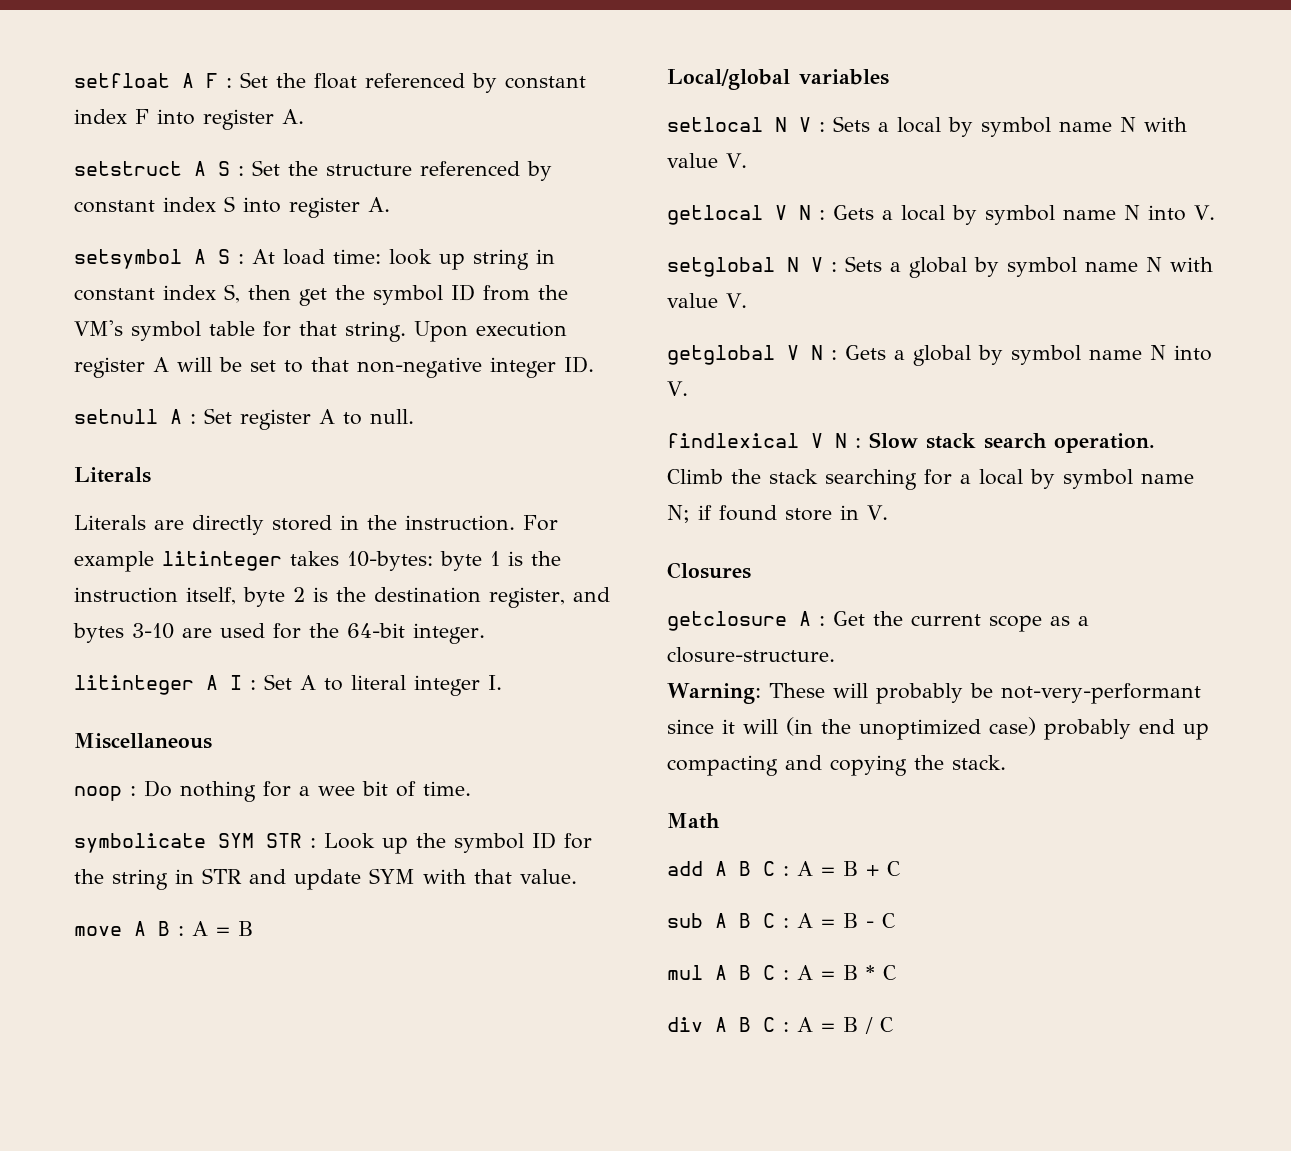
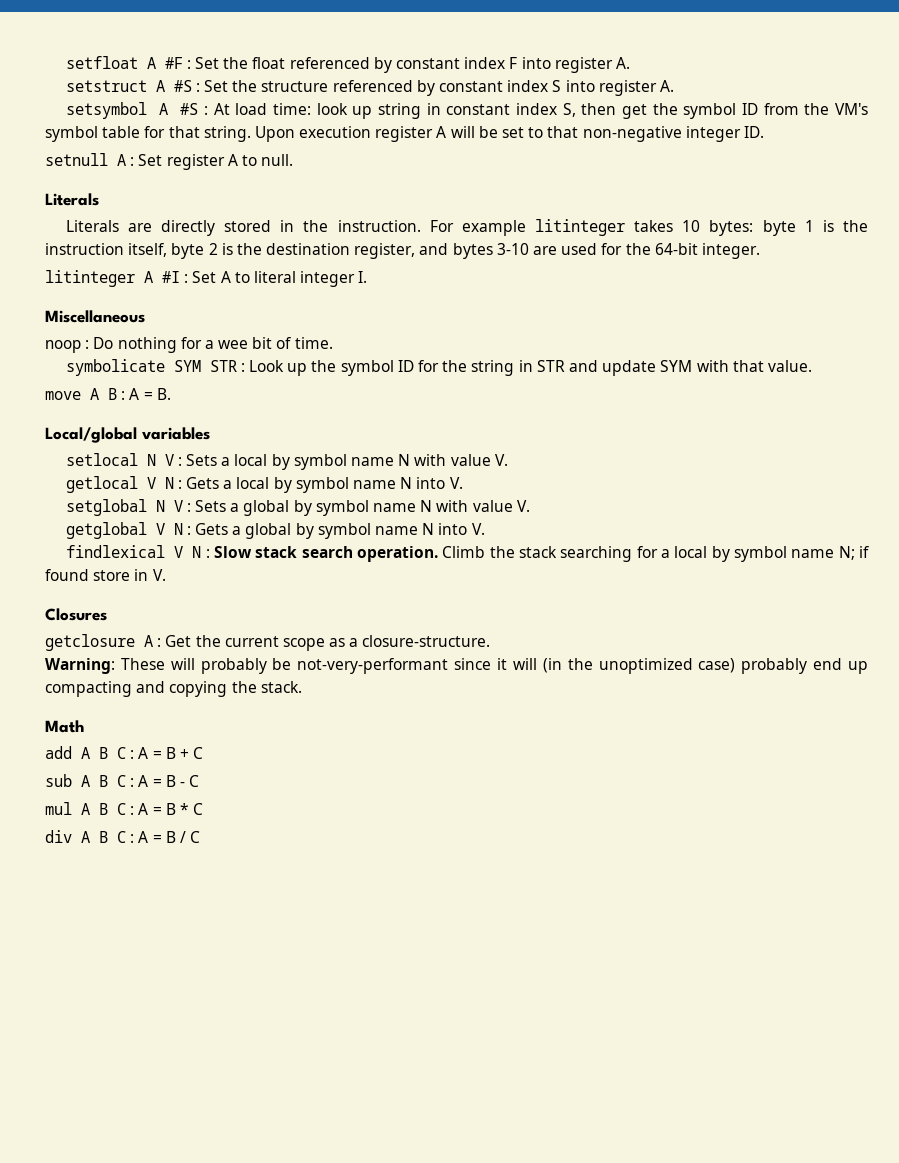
[206,73,218,88] F -> [164,57,183,69] #F
[218,161,230,176] S -> [173,80,192,92] #S
[218,249,230,264] S -> [180,103,199,115] #S
[347,551,433,571] 10-bytes: -> [682,220,754,236] 10 bytes:
[230,675,242,690] I -> [162,271,180,283] #I
[238,921,253,936] B -> [156,388,171,400] B.

